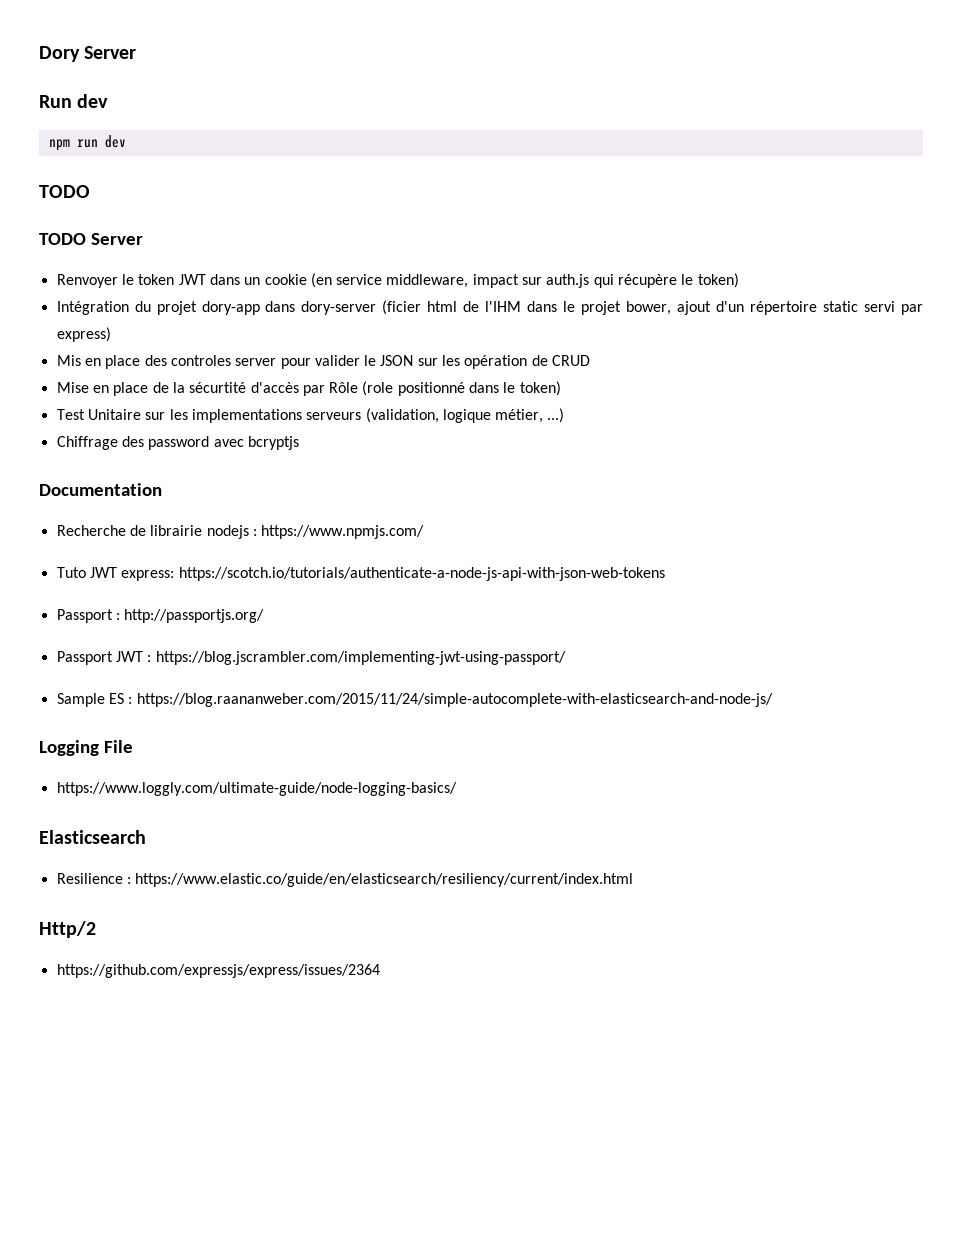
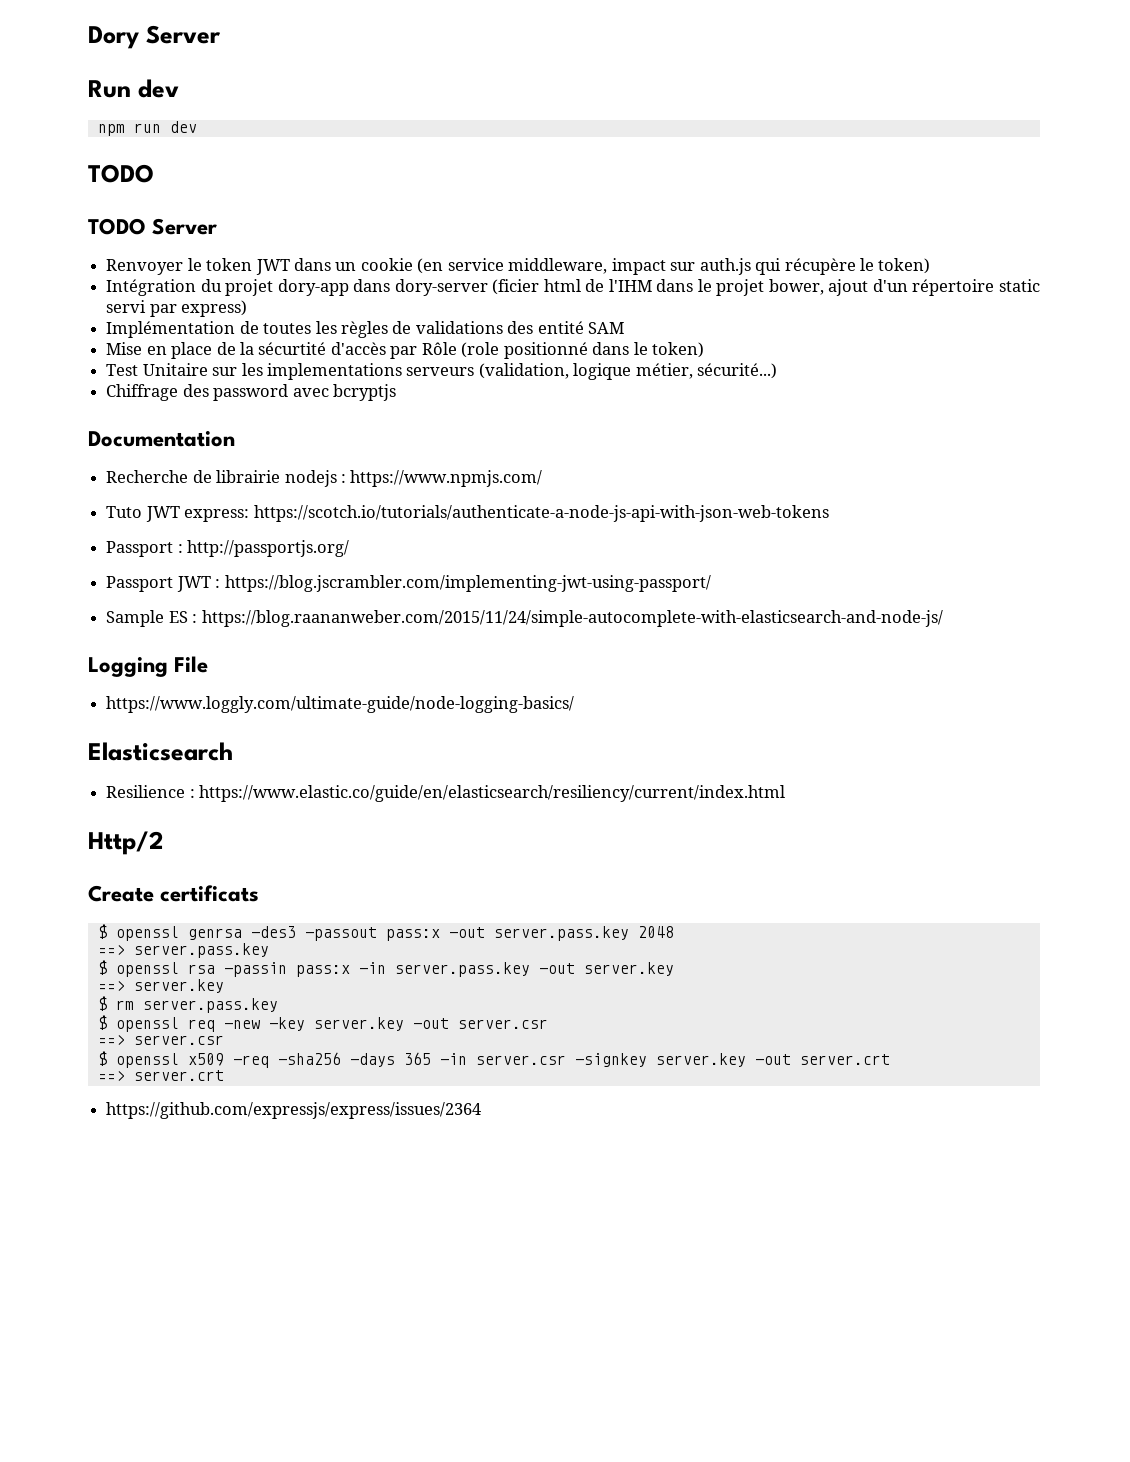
[56,355,591,369] Mis en place des controles server pour valider le JSON sur les opération de CRUD -> [106,321,625,338] Implémentation de toutes les règles de validations des entité SAM
[547,408,565,423] ...) -> [697,363,778,379] sécurité...)
(96, 929) none -> [88,885,260,902] [97,924,674,941] [97,943,269,958] [97,960,674,977] [97,979,224,993] [97,996,278,1013] [97,1015,548,1032] [97,1035,224,1045] [97,1051,890,1068] [97,1070,224,1081] // Create certificats // $ openssl genrsa -des3 -passout pass:x -out server.pass.key 2048 // ==> server.pass.key // $ openssl rsa -passin pass:x -in server.pass.key -out server.key // ==> server.key // $ rm server.pass.key // $ openssl req -new -key server.key -out server.csr // ==> server.csr // $ openssl x509 -req -sha256 -days 365 -in server.csr -signkey server.key -out server.crt // ==> server.crt

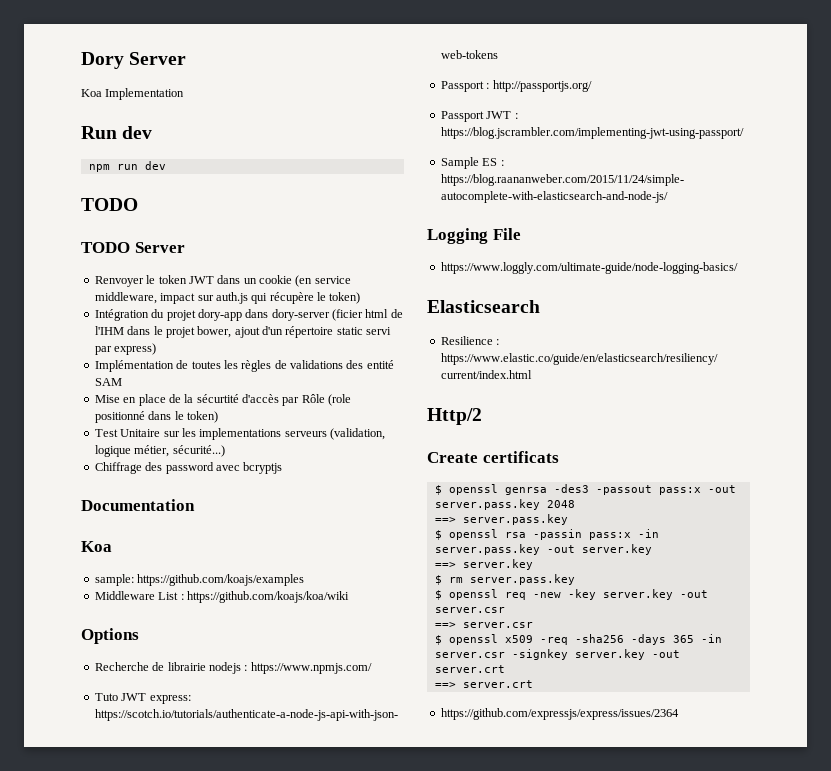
(221, 34) none -> [81,88,185,100] // Koa Implementation
(235, 439) none -> [81,541,112,552] [94,574,305,586] [94,591,349,603] [81,628,139,644] // Koa // sample: https://github.com/koajs/examples // Middleware List : https://github.com/koajs/koa/wiki // Options

